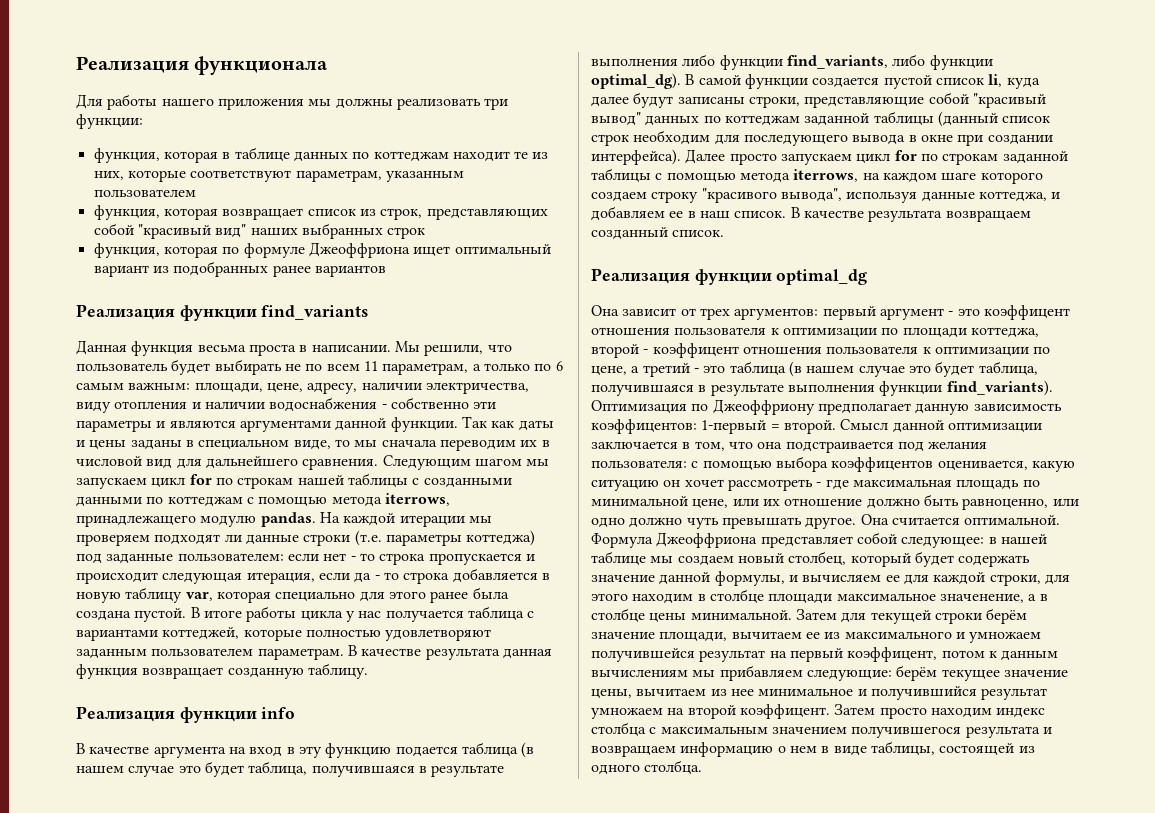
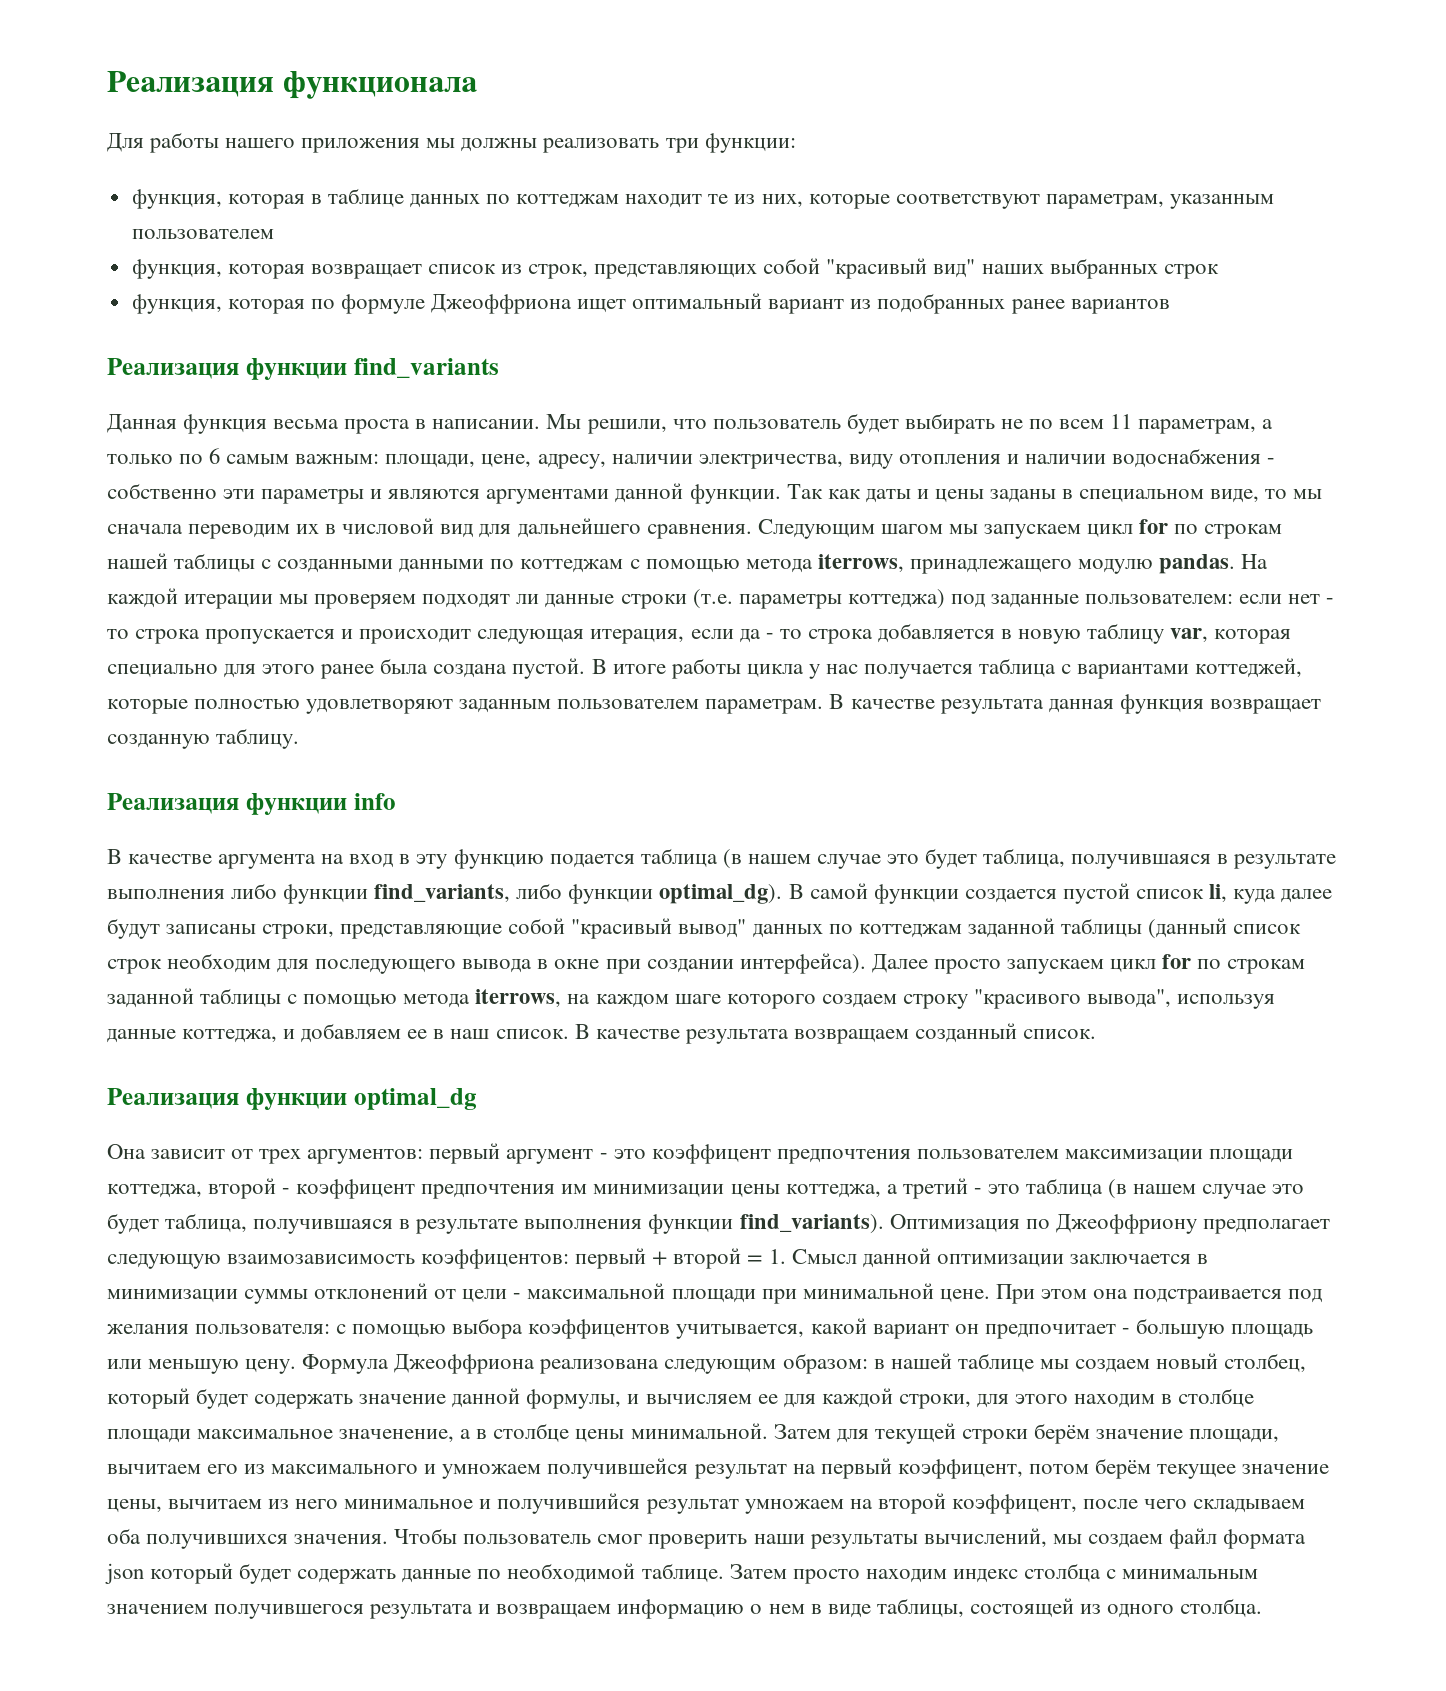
[591,327,899,338] отношения пользователя к оптимизации по -> [776,1149,1203,1164] предпочтения пользователем максимизации
[742,346,1051,357] [591,366,627,376] отношения пользователя к оптимизации по цене, -> [421,1184,881,1199] предпочтения им минимизации цены коттеджа,
[915,403,1062,415] [591,419,836,434] данную зависимость коэффицентов: 1-первый = второй. -> [107,1248,786,1269] следующую взаимозависимость коэффицентов: первый + второй = 1.
[694,441,753,451] том, что -> [107,1283,1087,1304] минимизации суммы отклонений от цели - максимальной площади при минимальной цене. При этом
[937,460,1075,472] [591,479,1040,491] [591,494,1079,510] [591,514,1061,529] [591,532,985,548] оценивается, какую ситуацию он хочет рассмотреть - где максимальная площадь по минимальной цене, или их отношение должно быть равноценно, или одно должно чуть превышать другое. Она считается оптимальной. Формула Джеоффриона представляет собой следующее: -> [676,1318,1313,1339] [107,1353,868,1374] учитывается, какой вариант он предпочитает - большую площадь или меньшую цену. Формула Джеоффриона реализована следующим образом:
[805,632,820,639] ее -> [207,1464,239,1474] его
[988,650,1059,661] [591,665,892,681] к данным вычислениям мы прибавляем следующие: -> (1089, 1469) none
[730,689,754,696] нее -> [295,1499,339,1509] него
[739,704,830,719] коэффицент. -> [951,1494,1306,1514] [107,1528,1306,1549] [105,1563,724,1584] коэффицент, после чего складываем оба получившихся значения. Чтобы пользователь смог проверить наши результаты вычислений, мы создаем файл формата json который будет содержать данные по необходимой таблице.
[660,726,768,734] максимальным -> [1122,1569,1259,1579] минимальным

